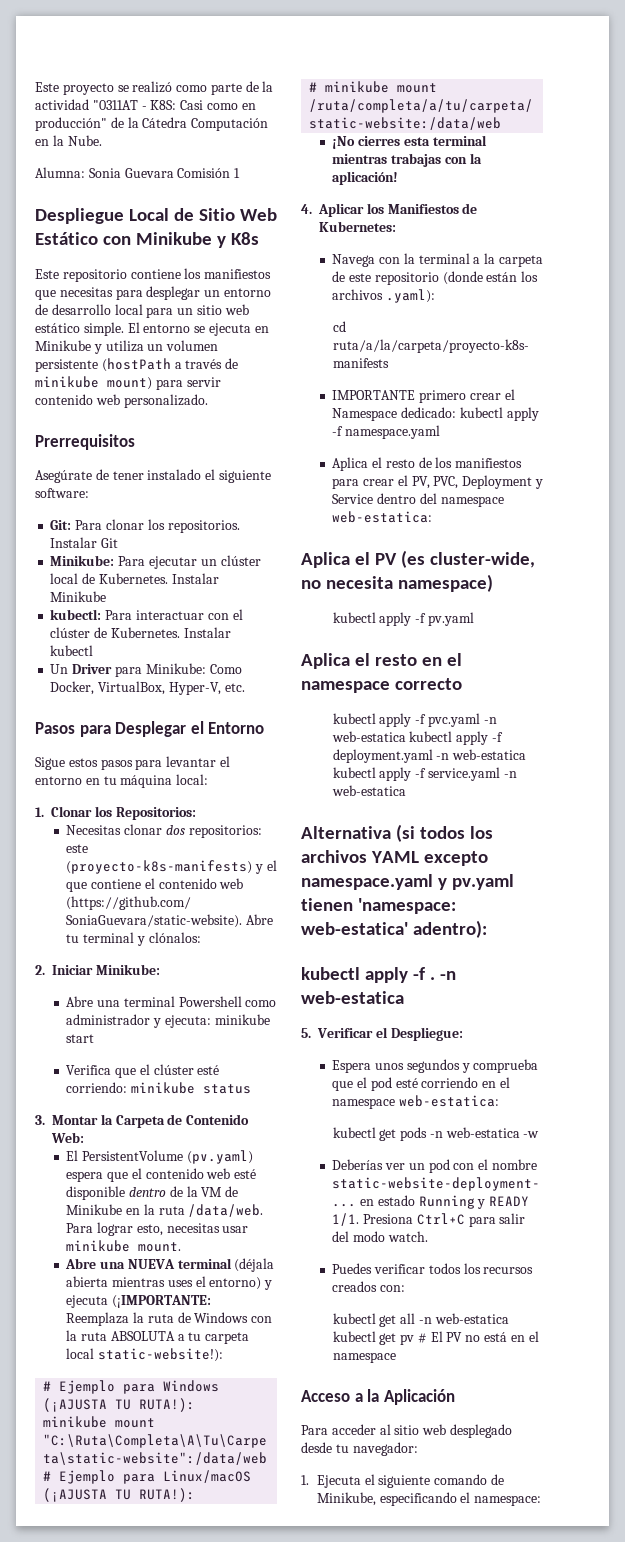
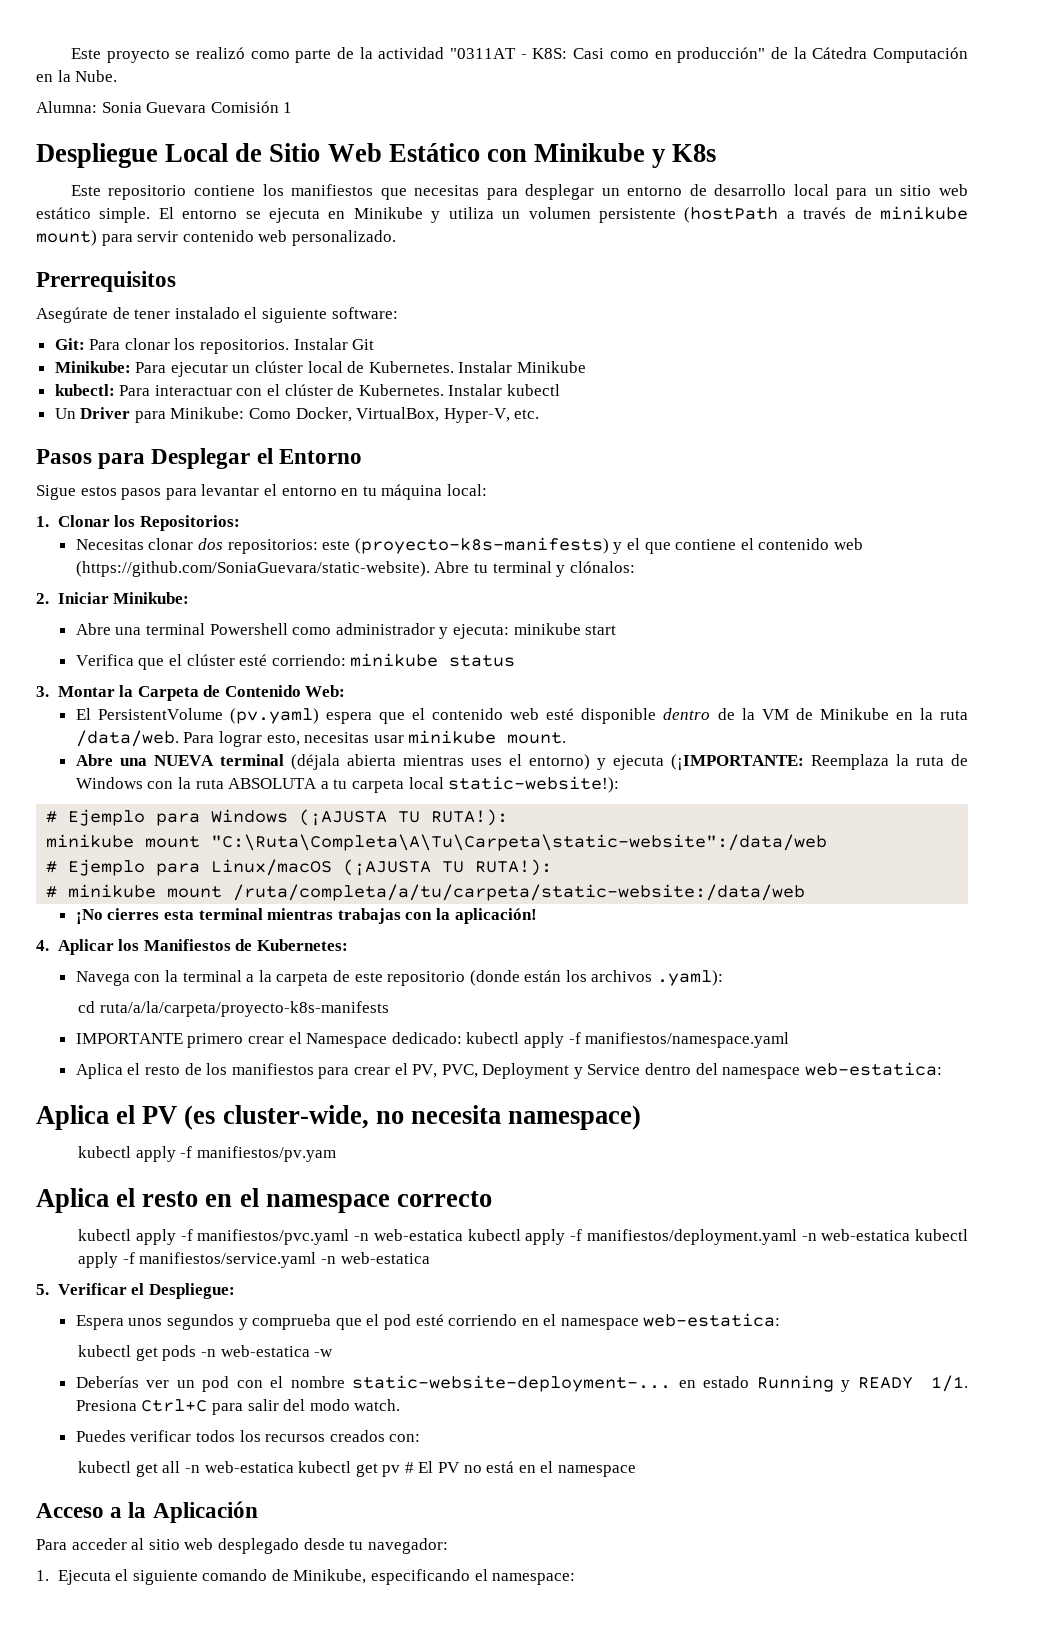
[344,425,440,439] namespace.yaml -> [585,1032,790,1048] manifiestos/namespace.yaml
[427,612,474,626] pv.yaml -> [196,1146,336,1162] manifiestos/pv.yam
[427,713,497,727] [331,731,503,745] [332,749,527,763] [332,767,517,781] [331,785,406,796] [301,824,493,842] [301,850,488,866] [301,874,514,890] [301,898,456,914] [301,920,487,938] [301,967,435,983] pvc.yaml -n web-estatica kubectl apply -f deployment.yaml -n web-estatica kubectl apply -f service.yaml -n web-estatica // Alternativa (si todos los archivos YAML excepto namespace.yaml y pv.yaml tienen 'namespace: web-estatica' adentro): // kubectl apply -f . -> [197,1229,968,1245] [78,1252,317,1268] manifiestos/pvc.yaml -n web-estatica kubectl apply -f manifiestos/deployment.yaml -n web-estatica kubectl apply -f manifiestos/service.yaml

